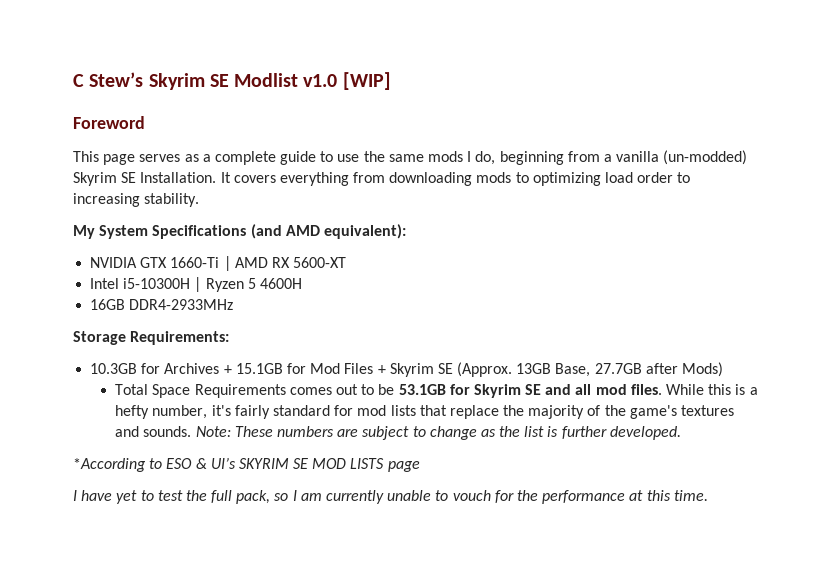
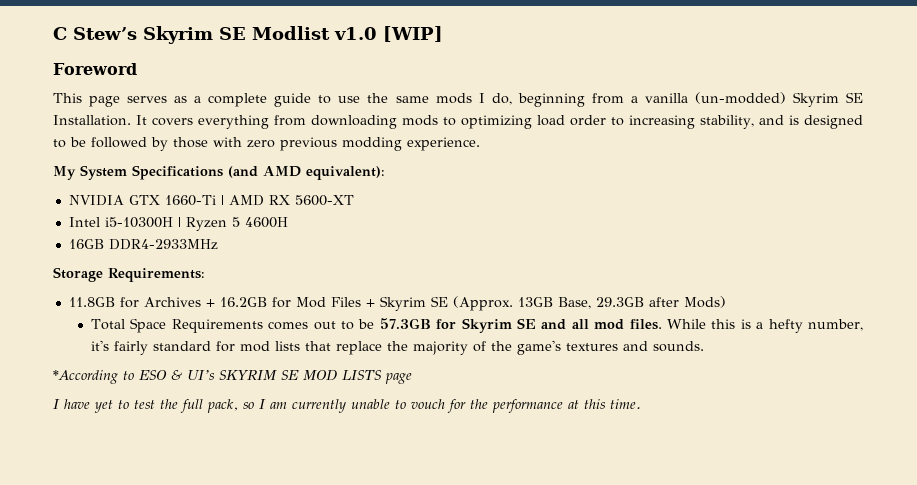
[144,193,200,207] stability. -> [700,115,863,129] [53,137,480,151] stability, and is designed to be followed by those with zero previous modding experience.
[90,363,138,374] 10.3GB -> [68,297,115,307] 11.8GB
[235,363,283,374] 15.1GB -> [219,297,267,307] 16.2GB
[594,363,642,374] 27.7GB -> [595,297,644,307] 29.3GB
[398,384,446,395] 53.1GB -> [379,318,431,329] 57.3GB
[195,426,681,440] Note: These numbers are subject to change as the list is further developed. -> (705, 346) none

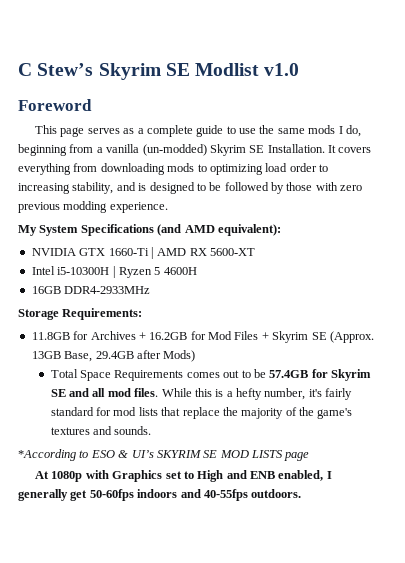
[383,26,443,42] [WIP] -> (300, 69) none
[595,297,644,307] 29.3GB -> [95,351,134,359] 29.4GB
[379,318,431,329] 57.3GB -> [269,370,309,378] 57.4GB
[53,399,641,413] I have yet to test the full pack, so I am currently unable to vouch for the performance at this time. -> [35,470,332,482] [18,489,302,501] At 1080p with Graphics set to High and ENB enabled, I generally get 50-60fps indoors and 40-55fps outdoors.

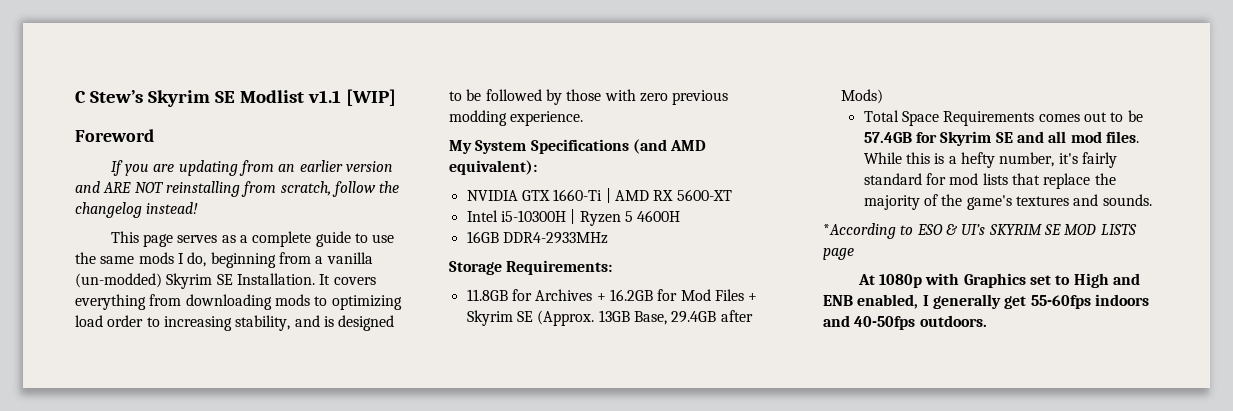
[264,63,300,76] v1.0 -> [307,89,396,106] v1.1 [WIP]
(92, 105) none -> [110,160,393,176] [75,181,400,197] [75,202,199,218] // If you are updating from an earlier version and ARE NOT reinstalling from scratch, follow the changelog instead!
[89,489,134,501] 50-60fps -> [1030,295,1091,309] 55-60fps
[203,489,248,501] 40-55fps -> [854,316,916,330] 40-50fps

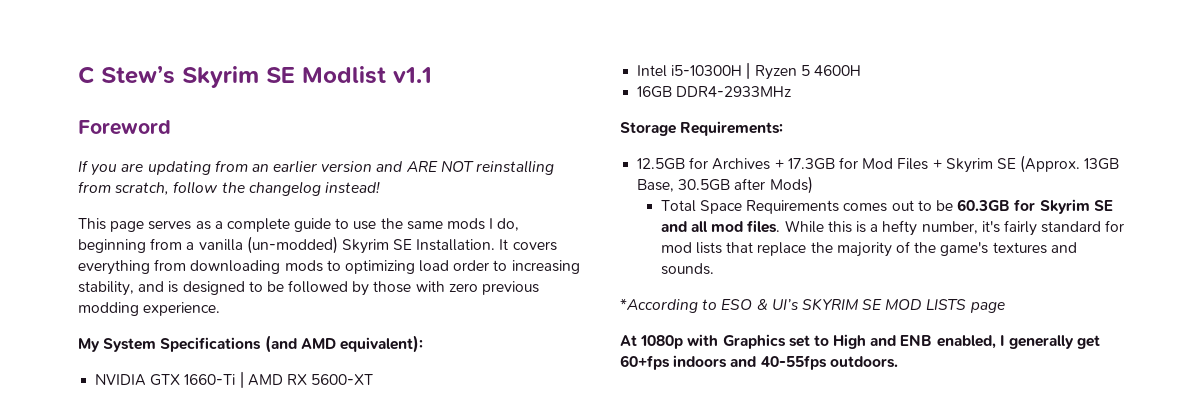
[345,89,396,106] [WIP] -> (432, 75) none
[466,289,508,301] 11.8GB -> [637,158,686,170] 12.5GB
[609,289,653,301] 16.2GB -> [787,158,835,170] 17.3GB
[671,311,717,323] 29.4GB -> [678,179,731,191] 30.5GB
[863,132,912,143] 57.4GB -> [957,199,1011,211] 60.3GB
[1030,295,1091,309] 55-60fps -> [620,355,670,370] 60+fps
[854,316,916,330] 40-50fps -> [760,355,827,370] 40-55fps

